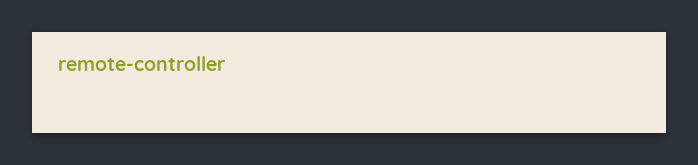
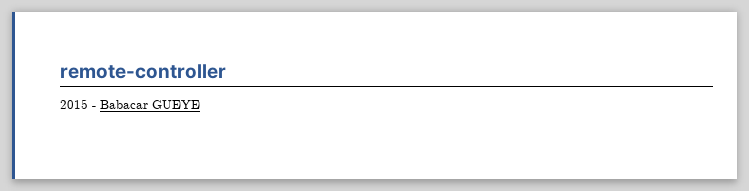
(226, 63) none -> [60,99,200,109] // 2015 - Babacar GUEYE

